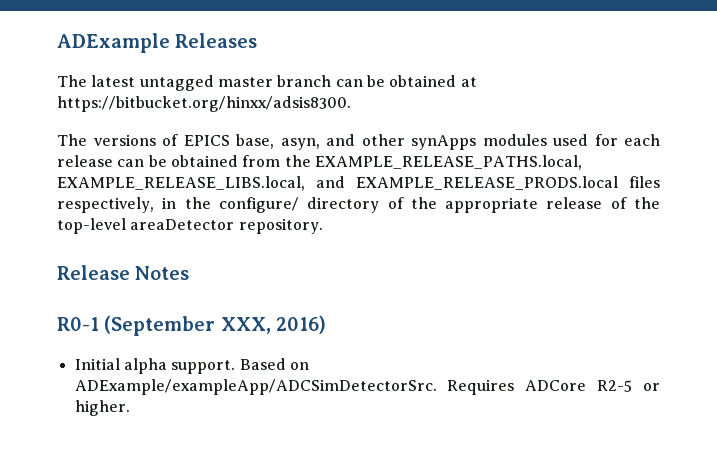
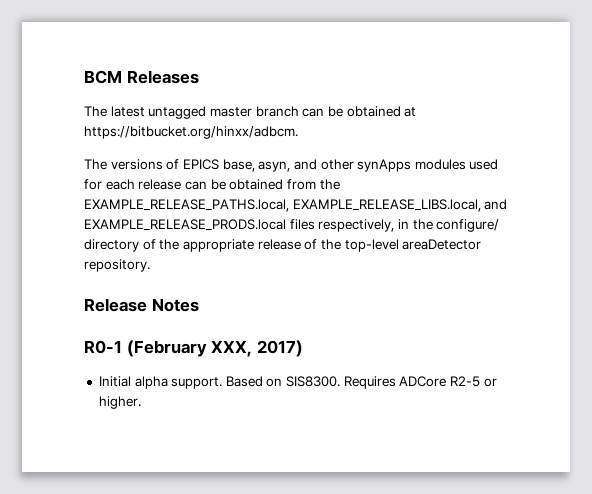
[57,33,170,53] ADExample -> [84,70,122,84] BCM
[57,96,351,112] https://bitbucket.org/hinxx/adsis8300. -> [84,126,298,139] https://bitbucket.org/hinxx/adbcm.
[104,315,327,336] (September XXX, 2016) -> [126,340,303,357] (February XXX, 2017)
[74,379,437,395] ADExample/exampleApp/ADCSimDetectorSrc. -> [286,376,341,387] SIS8300.

